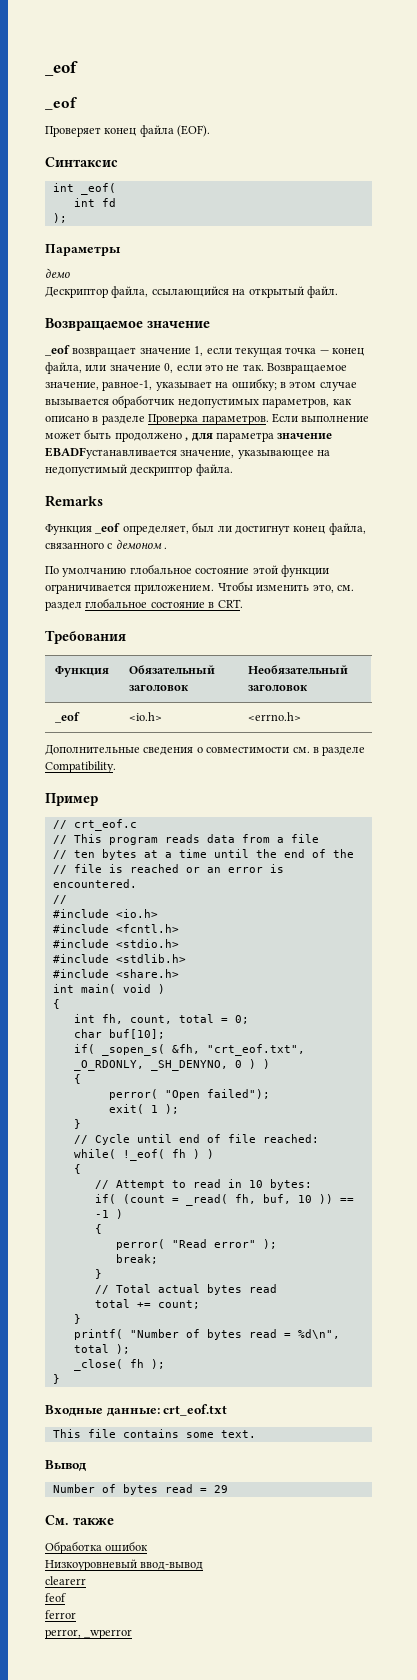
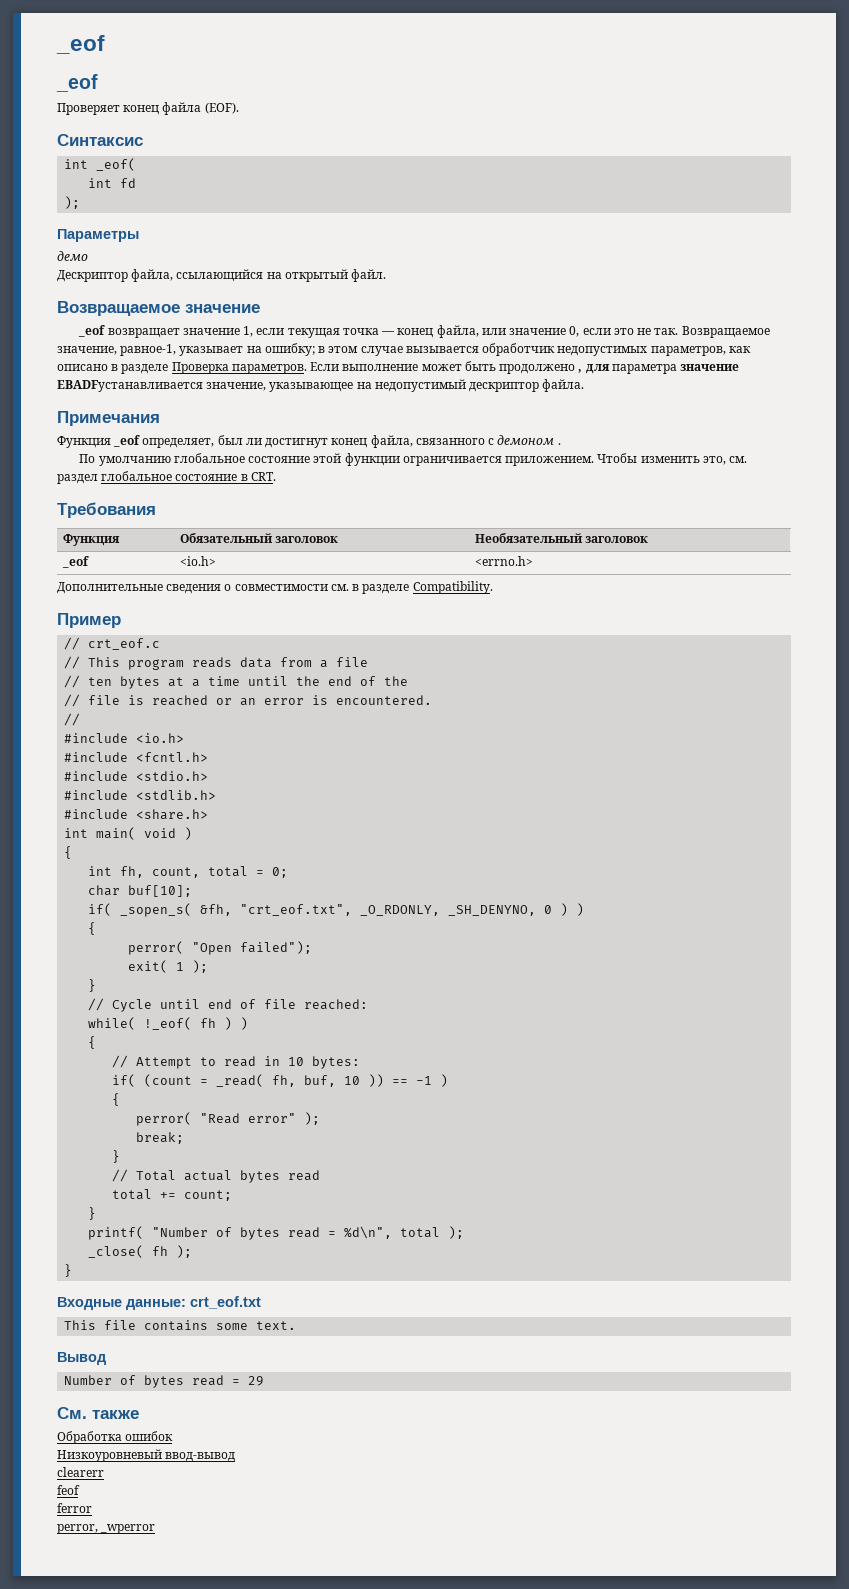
[45,495,103,507] Remarks -> [57,411,160,426] Примечания

